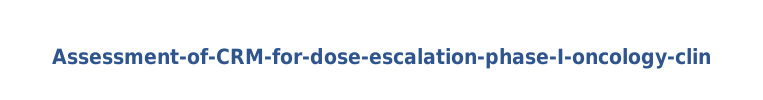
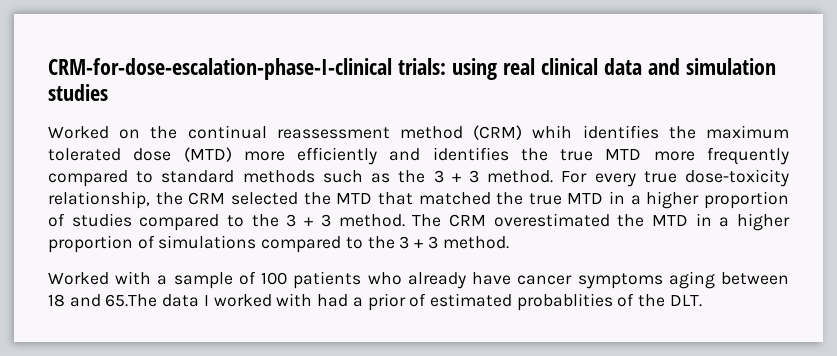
[52,48,711,69] Assessment-of-CRM-for-dose-escalation-phase-I-oncology-clin -> [48,58,776,80] [48,84,108,101] [48,125,789,140] [48,147,789,165] [48,169,789,187] [48,191,789,209] [48,213,790,231] [48,235,509,253] [48,271,790,289] [48,293,702,311] CRM-for-dose-escalation-phase-I-clinical trials: using real clinical data and simulation studies // Worked on the continual reassessment method (CRM) whih identifies the maximum tolerated dose (MTD) more efficiently and identifies the true MTD more frequently compared to standard methods such as the 3 + 3 method. For every true dose-toxicity relationship, the CRM selected the MTD that matched the true MTD in a higher proportion of studies compared to the 3 + 3 method. The CRM overestimated the MTD in a higher proportion of simulations compared to the 3 + 3 method. // Worked with a sample of 100 patients who already have cancer symptoms aging between 18 and 65.The data I worked with had a prior of estimated probablities of the DLT.

